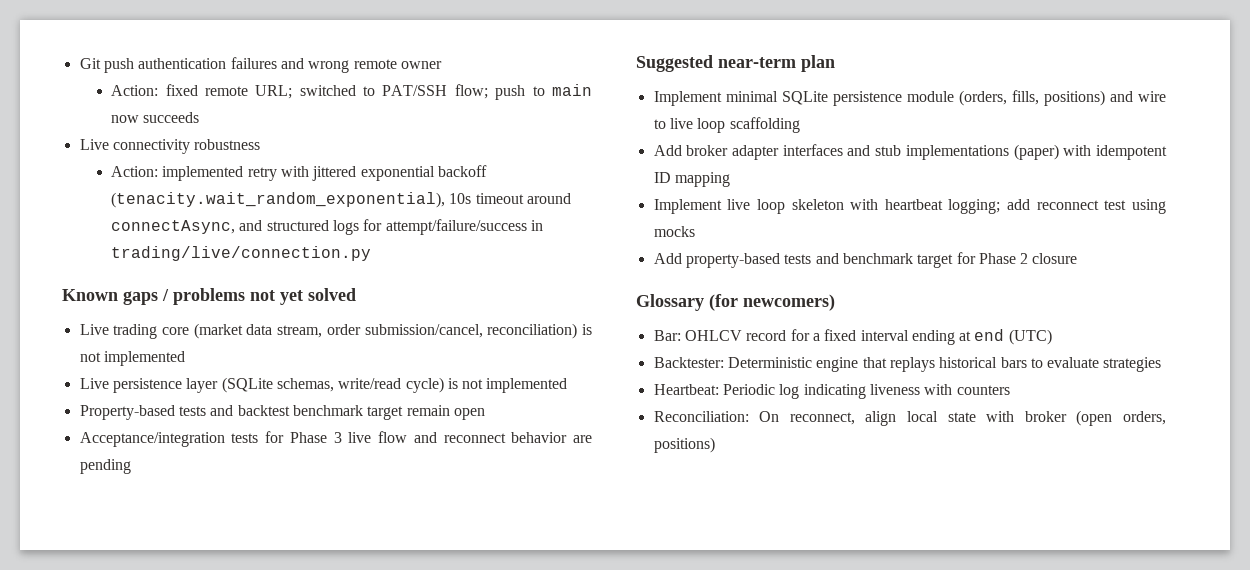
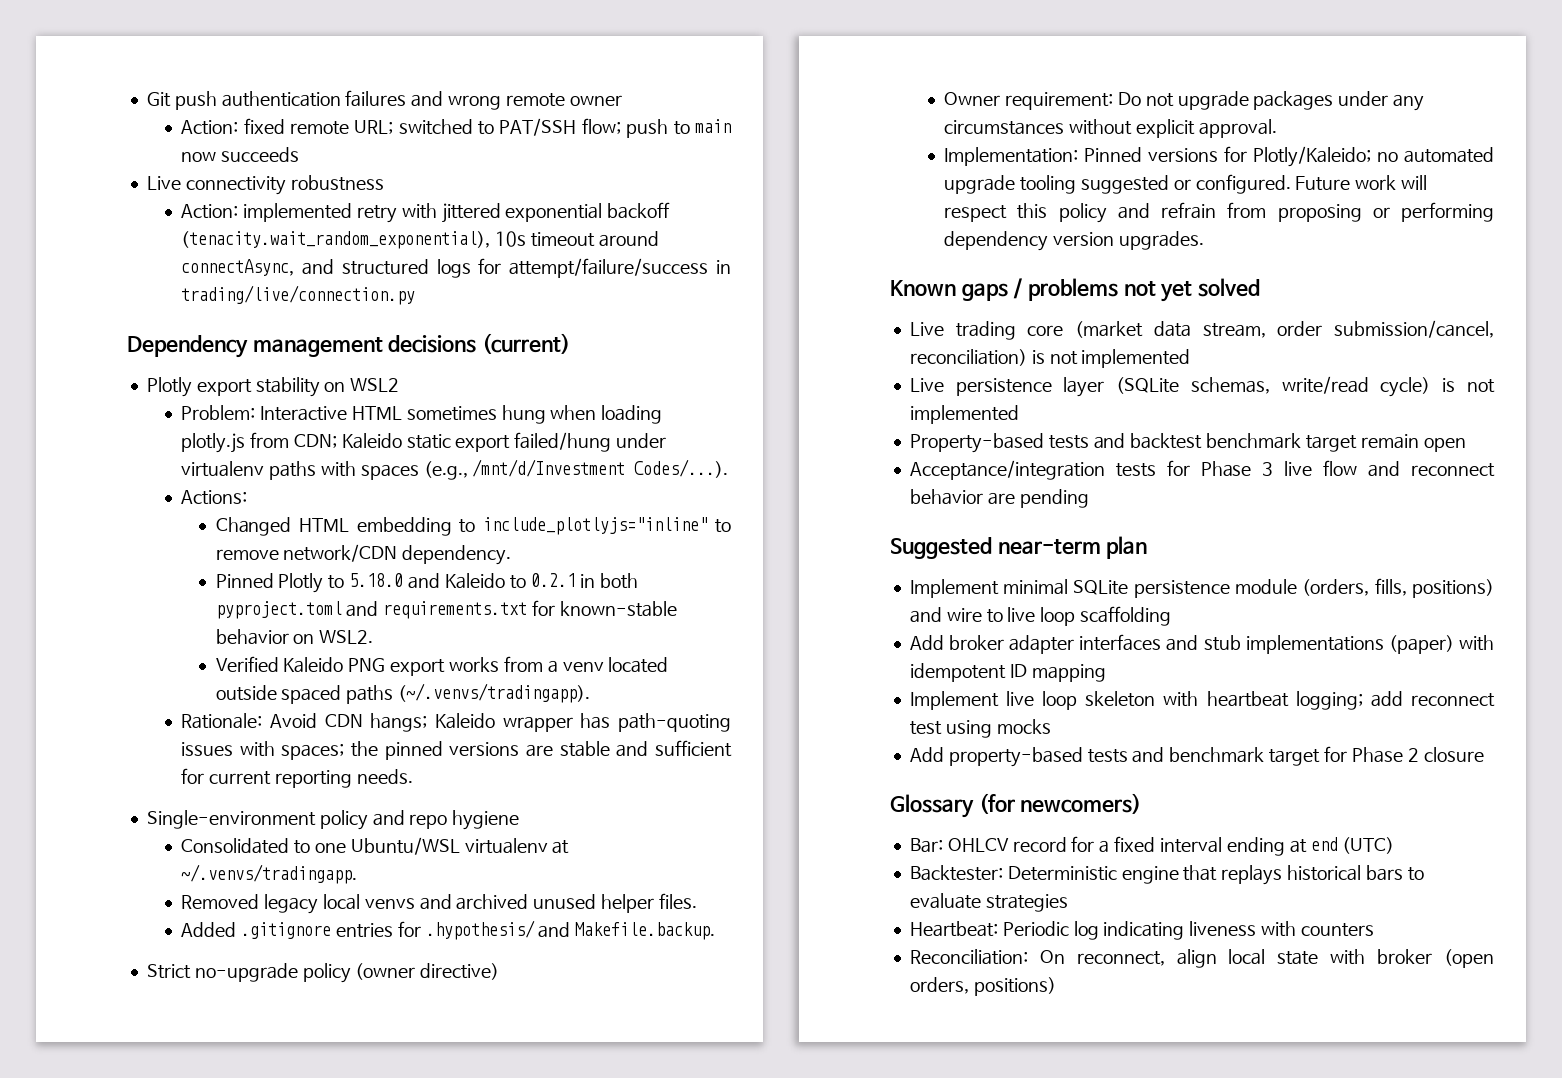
(372, 253) none -> [127,333,570,358] [146,377,400,397] [181,405,663,424] [181,432,667,453] [181,459,729,480] [181,490,248,505] [215,517,731,536] [215,544,512,565] [215,573,639,593] [215,600,677,619] [215,629,374,645] [215,656,669,676] [215,683,591,704] [181,713,731,732] [181,740,732,760] [181,768,413,788] [146,810,520,830] [181,837,570,855] [181,864,358,884] [181,893,698,914] [181,920,716,940] [146,963,500,983] [944,91,1425,111] [944,119,1277,138] [944,146,1494,167] [944,174,1428,194] [944,202,1494,223] [944,231,1204,251] // Dependency management decisions (current) // Plotly export stability on WSL2 // Problem: Interactive HTML sometimes hung when loading plotly.js from CDN; Kaleido static export failed/hung under virtualenv paths with spaces (e.g., /mnt/d/Investment Codes/...). // Actions: // Changed HTML embedding to include_plotlyjs="inline" to remove network/CDN dependency. // Pinned Plotly to 5.18.0 and Kaleido to 0.2.1 in both pyproject.toml and requirements.txt for known-stable behavior on WSL2. // Verified Kaleido PNG export works from a venv located outside spaced paths (~/.venvs/tradingapp). // Rationale: Avoid CDN hangs; Kaleido wrapper has path-quoting issues with spaces; the pinned versions are stable and sufficient for current reporting needs. // Single-environment policy and repo hygiene // Consolidated to one Ubuntu/WSL virtualenv at ~/.venvs/tradingapp. // Removed legacy local venvs and archived unused helper files. // Added .gitignore entries for .hypothesis/ and Makefile.backup. // Strict no-upgrade policy (owner directive) // Owner requirement: Do not upgrade packages under any circumstances without explicit approval. // Implementation: Pinned versions for Plotly/Kaleido; no automated upgrade tooling suggested or configured. Future work will respect this policy and refrain from proposing or performing dependency version upgrades.

